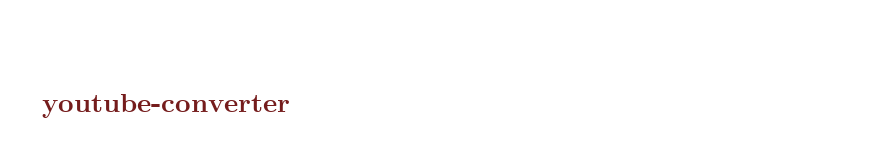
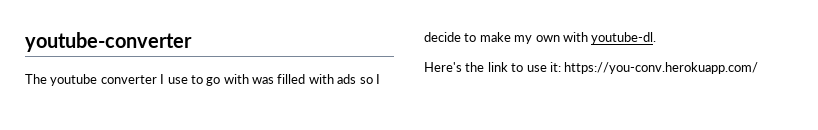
(290, 106) none -> [25,74,380,86] [424,32,657,44] [424,62,759,74] // The youtube converter I use to go with was filled with ads so I decide to make my own with youtube-dl. // Here's the link to use it: https://you-conv.herokuapp.com/

